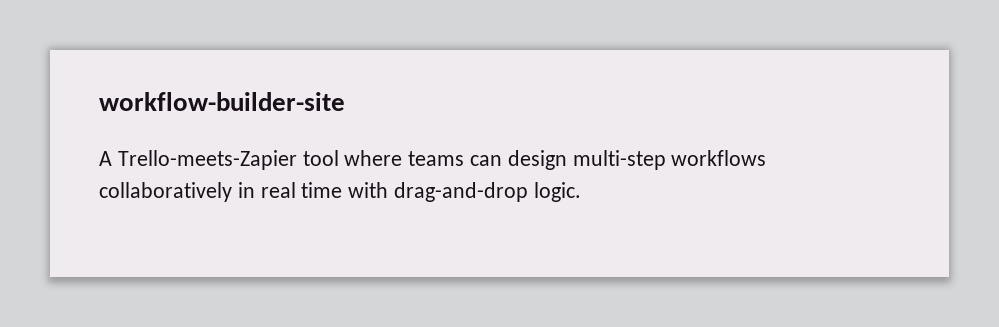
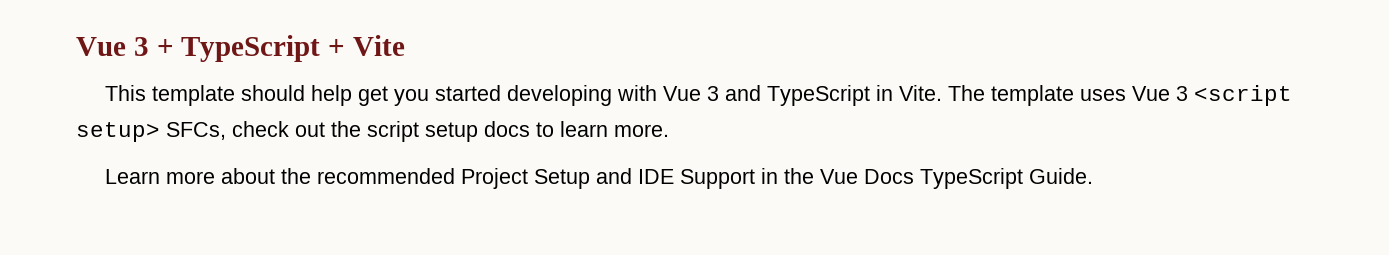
[99,92,345,111] [99,150,767,170] [99,182,581,202] workflow-builder-site // A Trello-meets-Zapier tool where teams can design multi-step workflows collaboratively in real time with drag-and-drop logic. -> [76,35,406,62] [104,85,1292,106] [76,121,669,142] [104,168,1093,189] Vue 3 + TypeScript + Vite // This template should help get you started developing with Vue 3 and TypeScript in Vite. The template uses Vue 3 <script setup> SFCs, check out the script setup docs to learn more. // Learn more about the recommended Project Setup and IDE Support in the Vue Docs TypeScript Guide.

